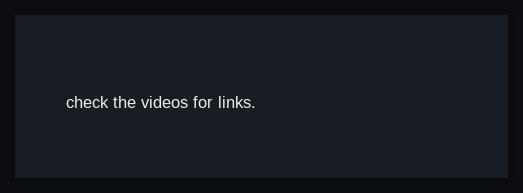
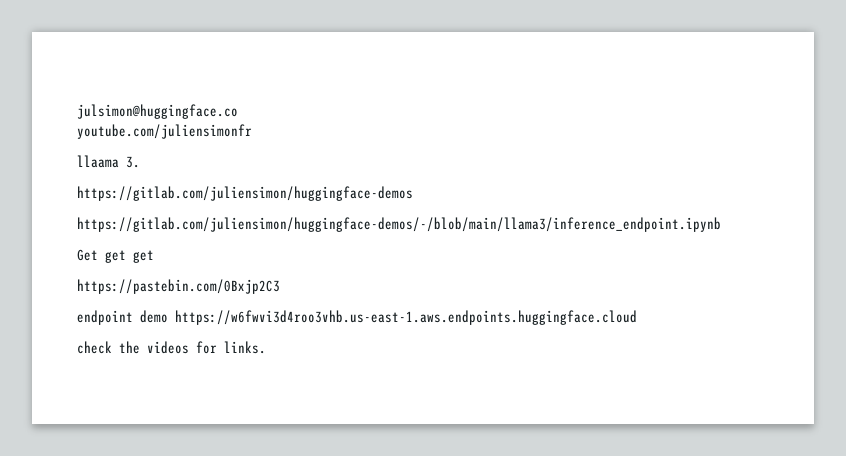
(66, 102) none -> [77,104,238,119] [77,124,252,139] [77,155,140,168] [77,186,413,201] [77,217,721,232] [77,249,154,263] [77,279,280,294] [77,310,637,325] julsimon@huggingface.co // youtube.com/juliensimonfr // llaama 3. // https://gitlab.com/juliensimon/huggingface-demos // https://gitlab.com/juliensimon/huggingface-demos/-/blob/main/llama3/inference_endpoint.ipynb // Get get get // https://pastebin.com/0Bxjp2C3 // endpoint demo https://w6fwvi3d4roo3vhb.us-east-1.aws.endpoints.huggingface.cloud //

